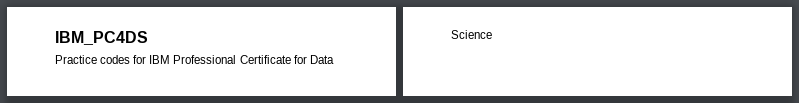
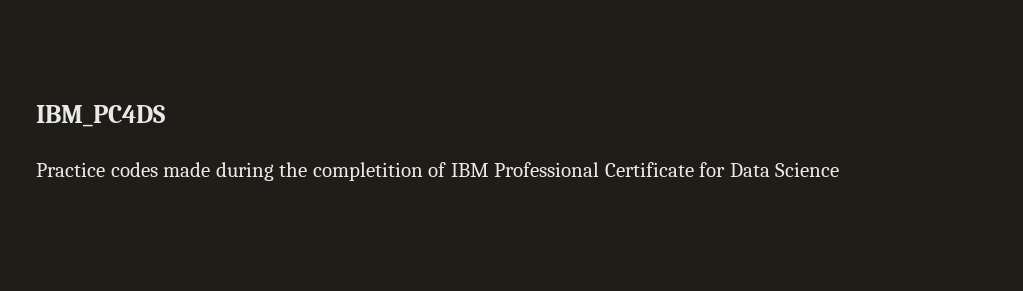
[133,55,147,64] for -> [163,162,447,181] made during the completition of

